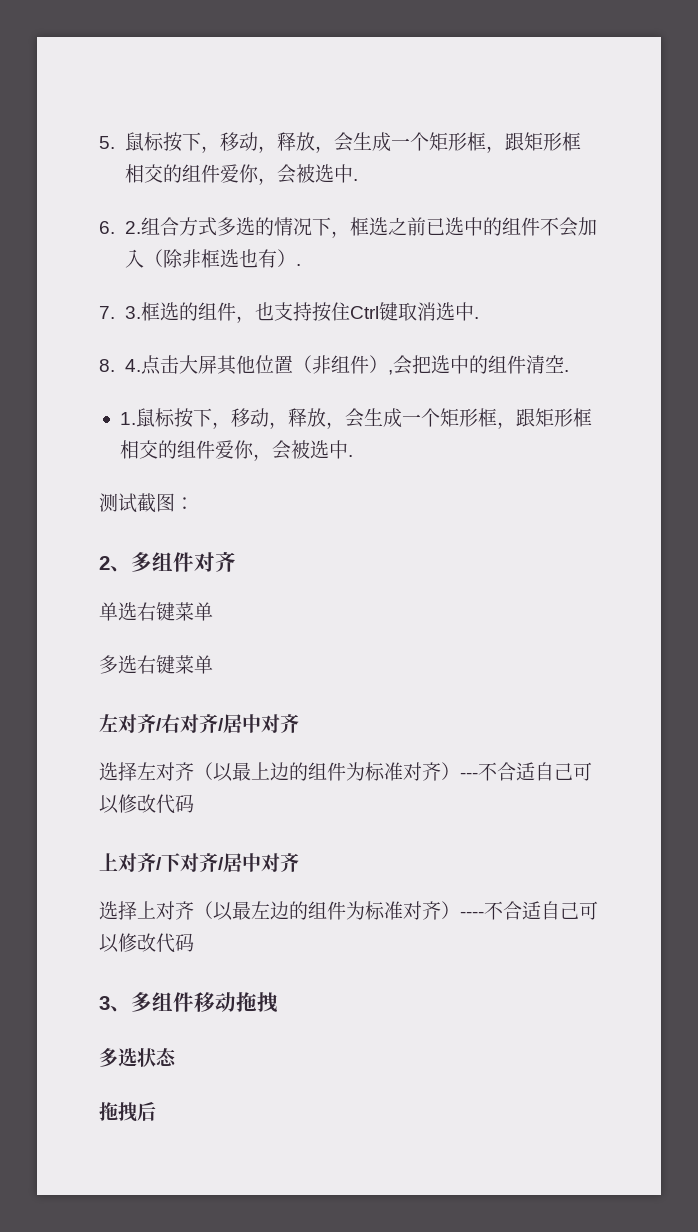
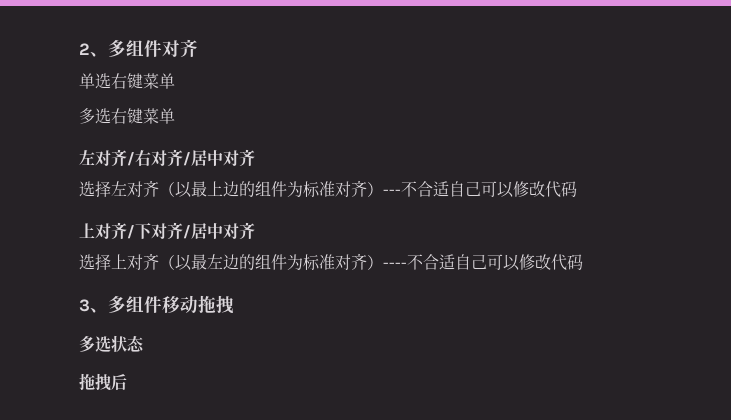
[99,132,581,153] [124,164,358,185] [99,217,597,238] [124,249,301,268] [99,302,479,323] [99,355,569,375] [119,408,592,429] [119,440,353,461] [99,493,194,513] 5.鼠标按下，移动，释放，会生成一个矩形框，跟矩形框相交的组件爱你，会被选中. // 6. 2.组合方式多选的情况下，框选之前已选中的组件不会加入（除非框选也有）. // 7. 3.框选的组件，也支持按住Ctrl键取消选中. // 8. 4.点击大屏其他位置（非组件）,会把选中的组件清空. // 1.鼠标按下，移动，释放，会生成一个矩形框，跟矩形框相交的组件爱你，会被选中. // 测试截图： // -> (79, 49) none

